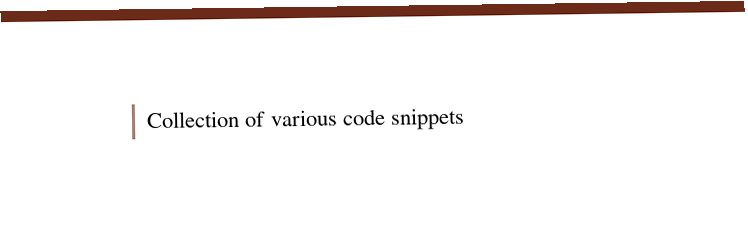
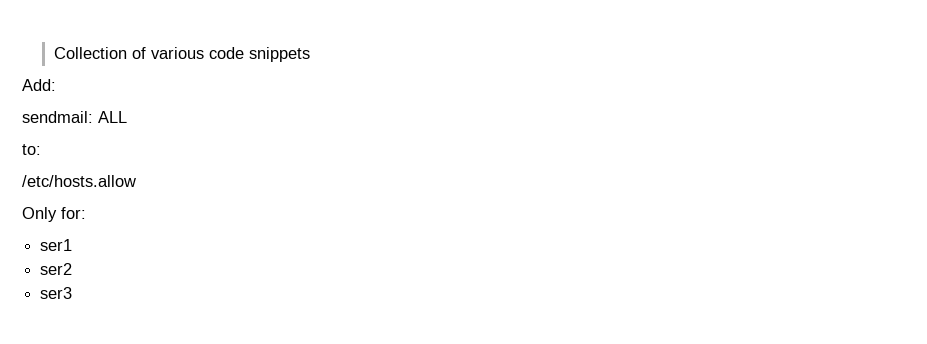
(465, 118) none -> [22,79,56,91] [22,111,127,123] [22,144,41,155] [22,175,136,187] [22,207,86,222] [40,239,73,251] [40,263,73,275] [40,287,73,299] // Add: // sendmail: ALL // to: // /etc/hosts.allow // Only for: // ser1 // ser2 // ser3

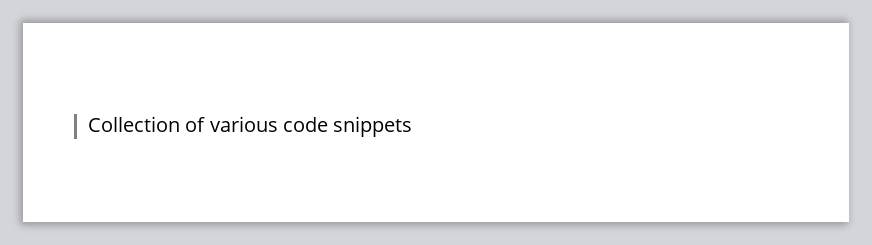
[22,79,56,91] [22,111,127,123] [22,144,41,155] [22,175,136,187] [22,207,86,222] [40,239,73,251] [40,263,73,275] [40,287,73,299] // Add: // sendmail: ALL // to: // /etc/hosts.allow // Only for: // ser1 // ser2 // ser3 -> (413, 126) none

